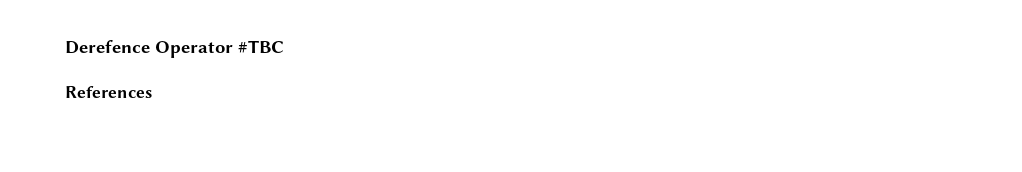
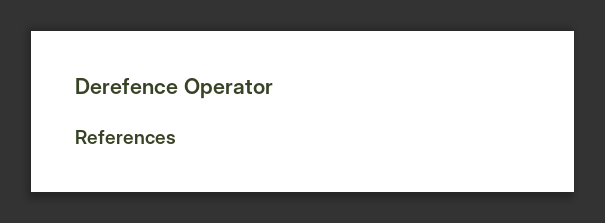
[238,40,284,53] #TBC -> (273, 88) none

